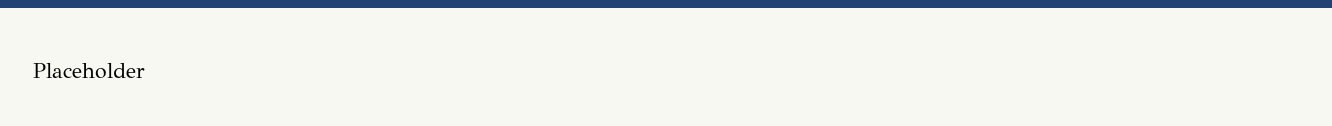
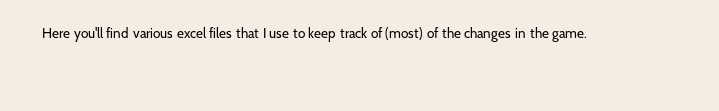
[33,63,145,79] Placeholder -> [42,27,588,42] Here you'll find various excel files that I use to keep track of (most) of the changes in the game.

